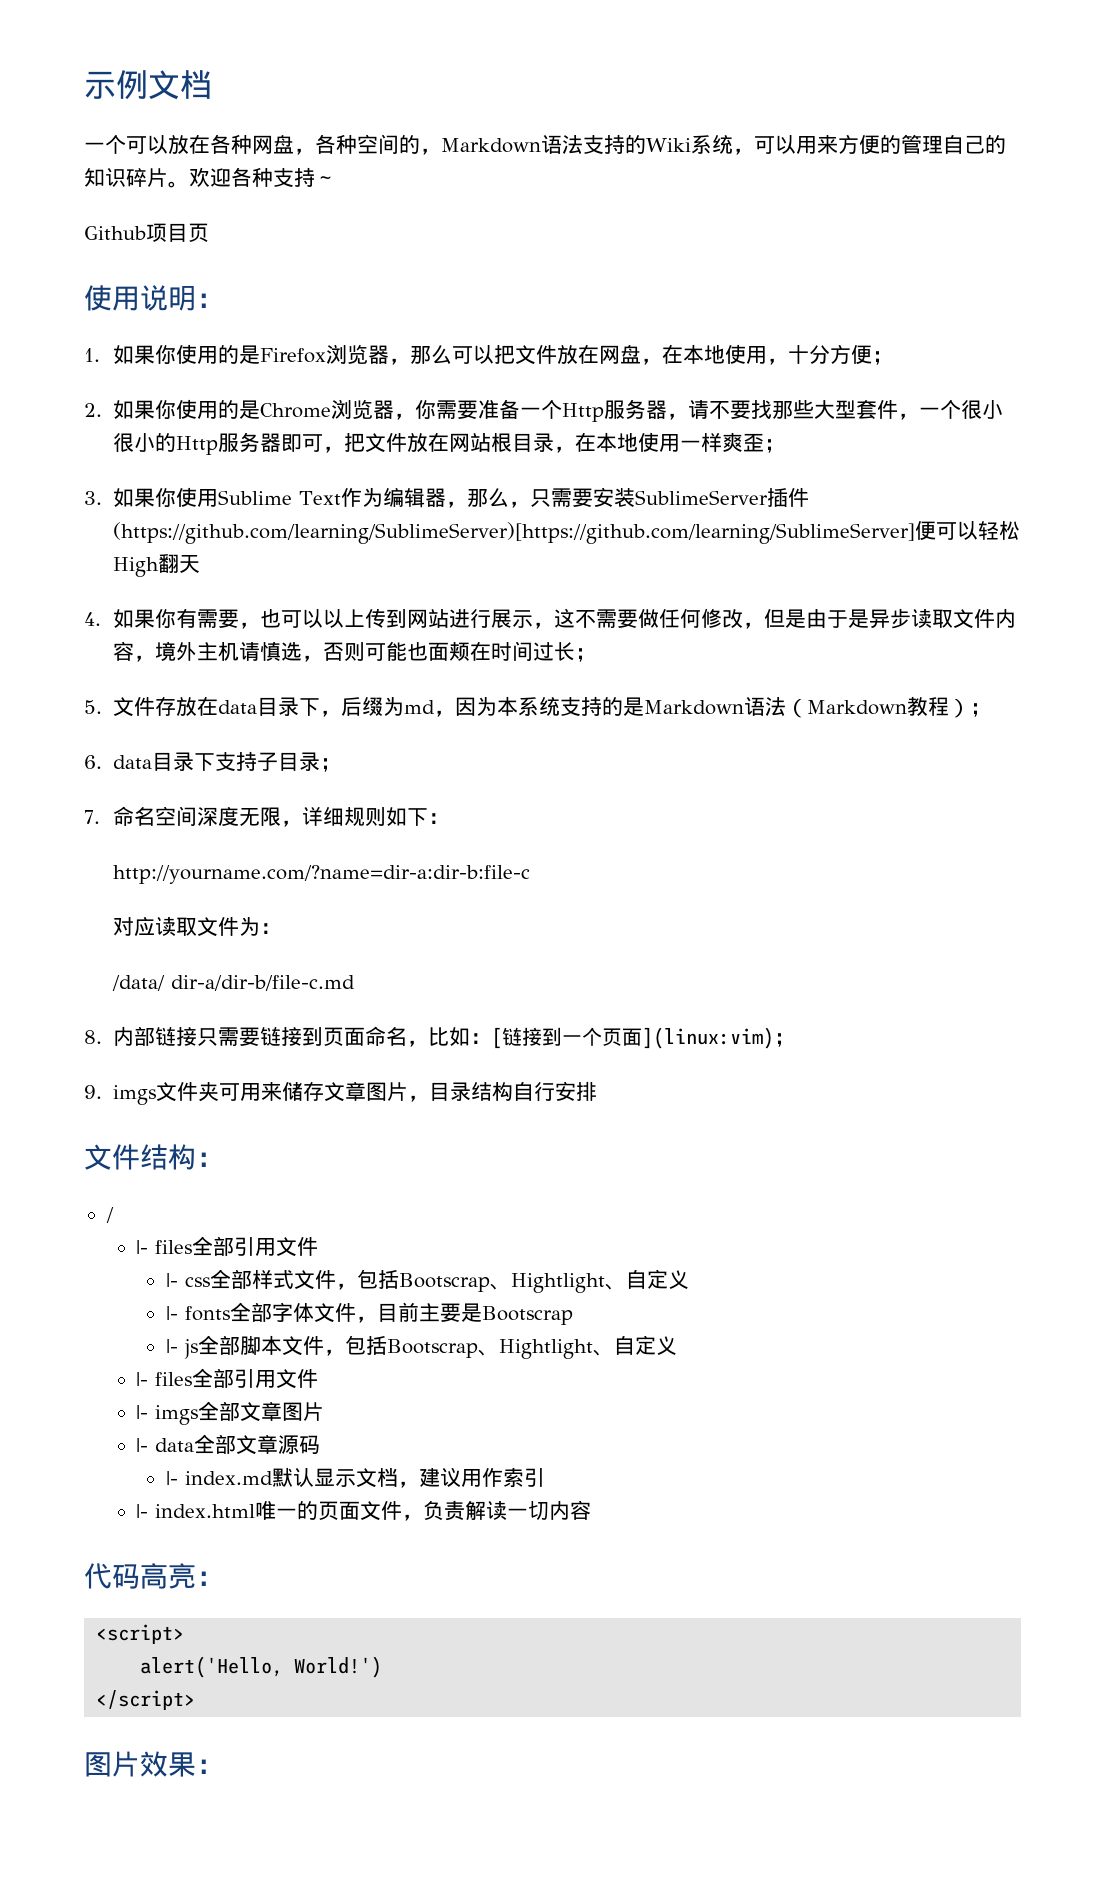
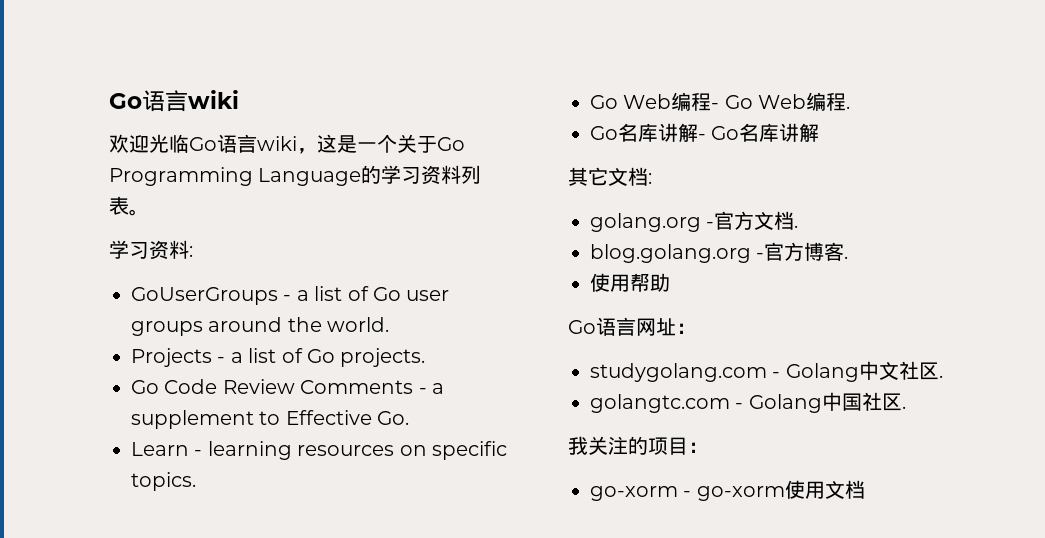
[84,70,212,100] [84,134,1006,155] [84,167,336,188] [84,223,209,242] [84,285,224,311] [84,344,894,365] [84,399,1004,422] [113,432,786,455] [84,487,810,508] [113,521,1021,544] [113,554,201,577] [84,608,1017,629] [113,641,597,662] [84,696,992,718] [84,751,342,772] [84,806,450,827] [113,865,531,884] [113,916,282,937] [112,975,356,991] [84,1026,796,1049] [84,1081,598,1105] [84,1144,224,1170] [105,1207,114,1223] [136,1236,319,1257] [165,1269,689,1293] [165,1302,573,1325] [165,1335,677,1359] [136,1368,319,1389] [136,1401,325,1425] [136,1434,321,1455] [165,1467,545,1488] [136,1500,592,1521] [84,1563,224,1589] [96,1624,185,1644] [140,1656,383,1678] [96,1690,196,1710] [84,1751,224,1777] 示例文档 // 一个可以放在各种网盘，各种空间的，Markdown语法支持的Wiki系统，可以用来方便的管理自己的知识碎片。欢迎各种支持～ // Github项目页 // 使用说明： // 1.如果你使用的是Firefox浏览器，那么可以把文件放在网盘，在本地使用，十分方便； // 2.如果你使用的是Chrome浏览器，你需要准备一个Http服务器，请不要找那些大型套件，一个很小很小的Http服务器即可，把文件放在网站根目录，在本地使用一样爽歪； // 3.如果你使用Sublime Text作为编辑器，那么，只需要安装SublimeServer插件(https://github.com/learning/SublimeServer)[https://github.com/learning/SublimeServer]便可以轻松High翻天 // 4.如果你有需要，也可以以上传到网站进行展示，这不需要做任何修改，但是由于是异步读取文件内容，境外主机请慎选，否则可能也面颊在时间过长； // 5.文件存放在data目录下，后缀为md，因为本系统支持的是Markdown语法（Markdown教程）； // 6. data目录下支持子目录； // 7.命名空间深度无限，详细规则如下： // http://yourname.com/?name=dir-a:dir-b:file-c // 对应读取文件为： // /data/ dir-a/dir-b/file-c.md // 8.内部链接只需要链接到页面命名，比如：[链接到一个页面](linux:vim)； // 9. imgs文件夹可用来储存文章图片，目录结构自行安排 // 文件结构： // / // |- files全部引用文件 // |- css全部样式文件，包括Bootscrap、Hightlight、自定义 // |- fonts全部字体文件，目前主要是Bootscrap // |- js全部脚本文件，包括Bootscrap、Hightlight、自定义 // |- files全部引用文件 // |- imgs全部文章图片 // |- data全部文章源码 // |- index.md默认显示文档，建议用作索引 // |- index.html唯一的页面文件，负责解读一切内容 // 代码高亮： // <script> // alert('Hello, World!') // </script> // 图片效果： -> [109,90,239,112] [109,134,465,154] [109,165,482,186] [109,196,149,216] [109,240,193,260] [131,286,450,305] [131,317,390,336] [131,348,426,367] [131,379,444,394] [131,410,410,429] [131,441,507,460] [131,472,196,491] [590,92,851,111] [590,123,820,142] [568,167,652,186] [590,211,799,232] [590,242,849,263] [590,273,670,292] [568,317,696,336] [590,361,943,382] [590,392,906,413] [568,436,708,455] [590,480,865,501] Go语言wiki // 欢迎光临Go语言wiki，这是一个关于Go Programming Language的学习资料列表。 // 学习资料: // GoUserGroups - a list of Go user groups around the world. // Projects - a list of Go projects. // Go Code Review Comments - a supplement to Effective Go. // Learn - learning resources on specific topics. // Go Web编程- Go Web编程. // Go名库讲解- Go名库讲解 // 其它文档: // golang.org -官方文档. // blog.golang.org -官方博客. // 使用帮助 // Go语言网址： // studygolang.com - Golang中文社区. // golangtc.com - Golang中国社区. // 我关注的项目： // go-xorm - go-xorm使用文档

